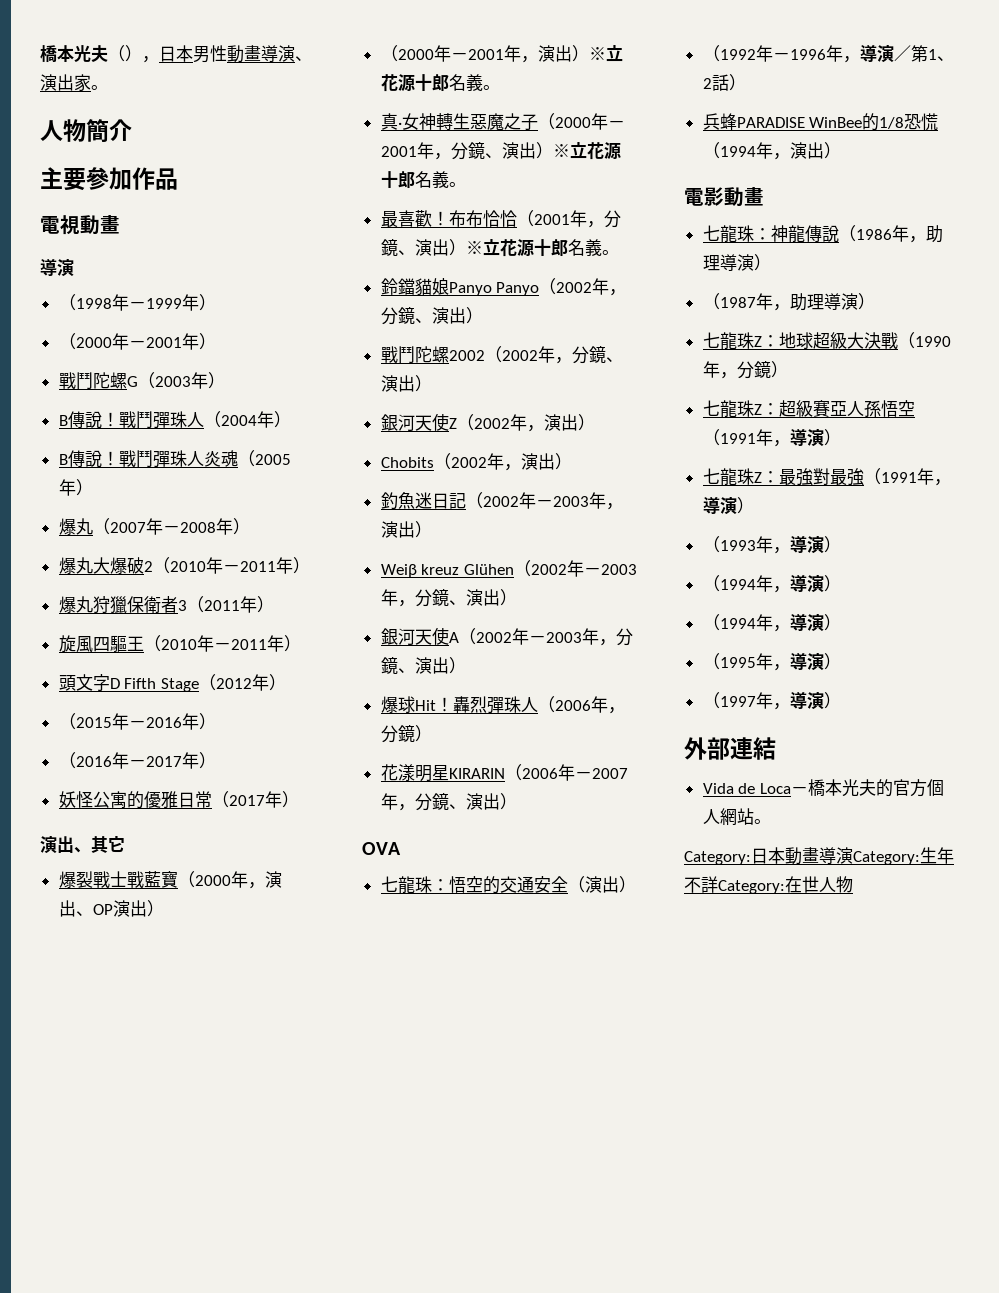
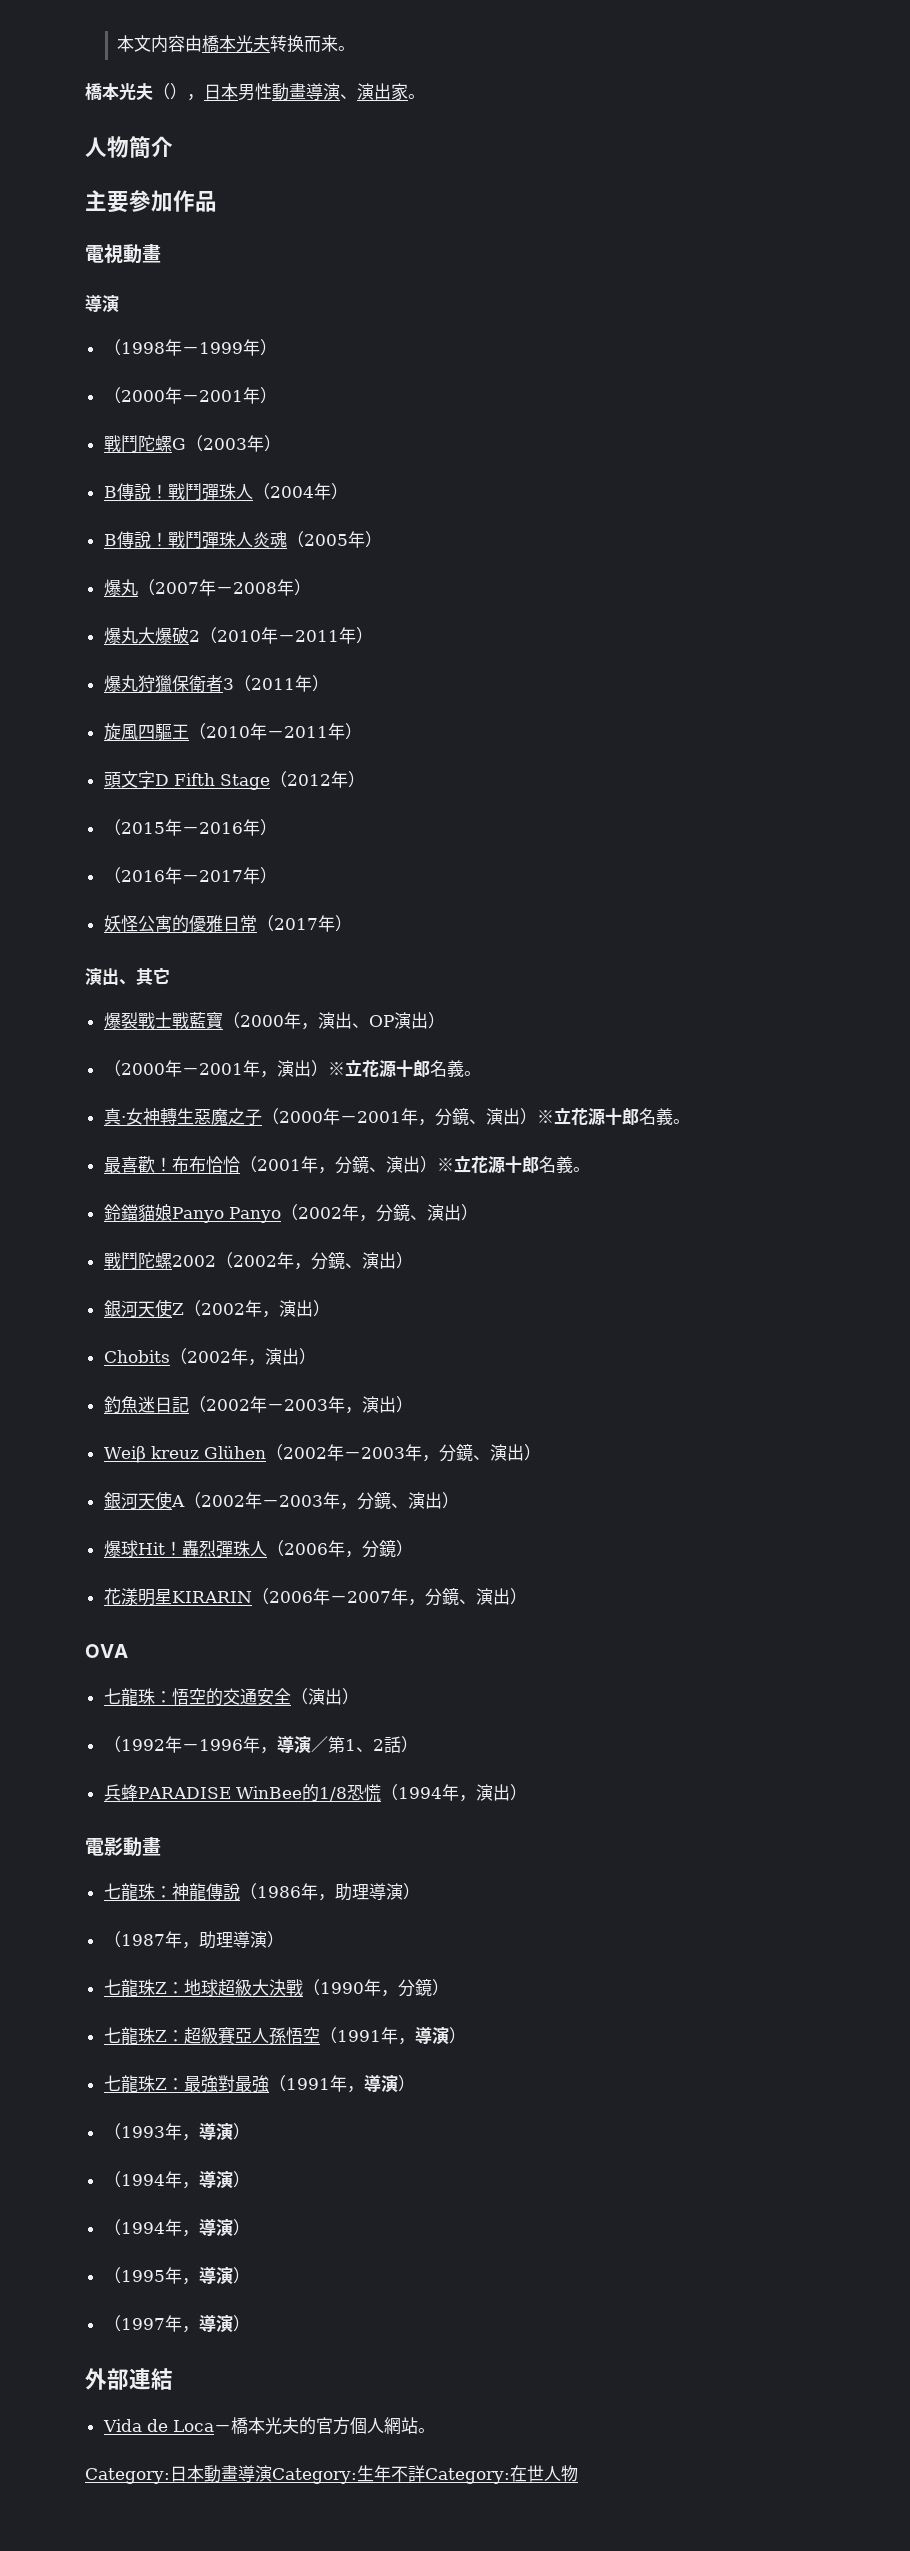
(40, 54) none -> [117,35,356,53] 本文内容由橋本光夫转换而来。 //

